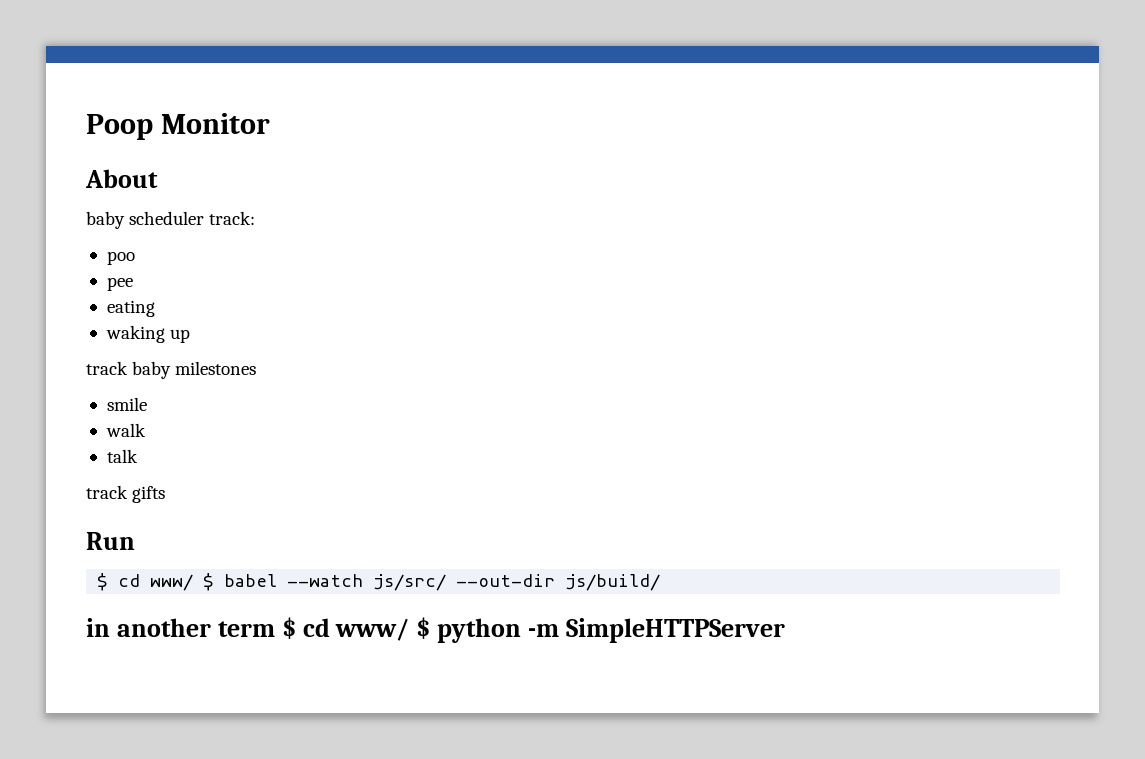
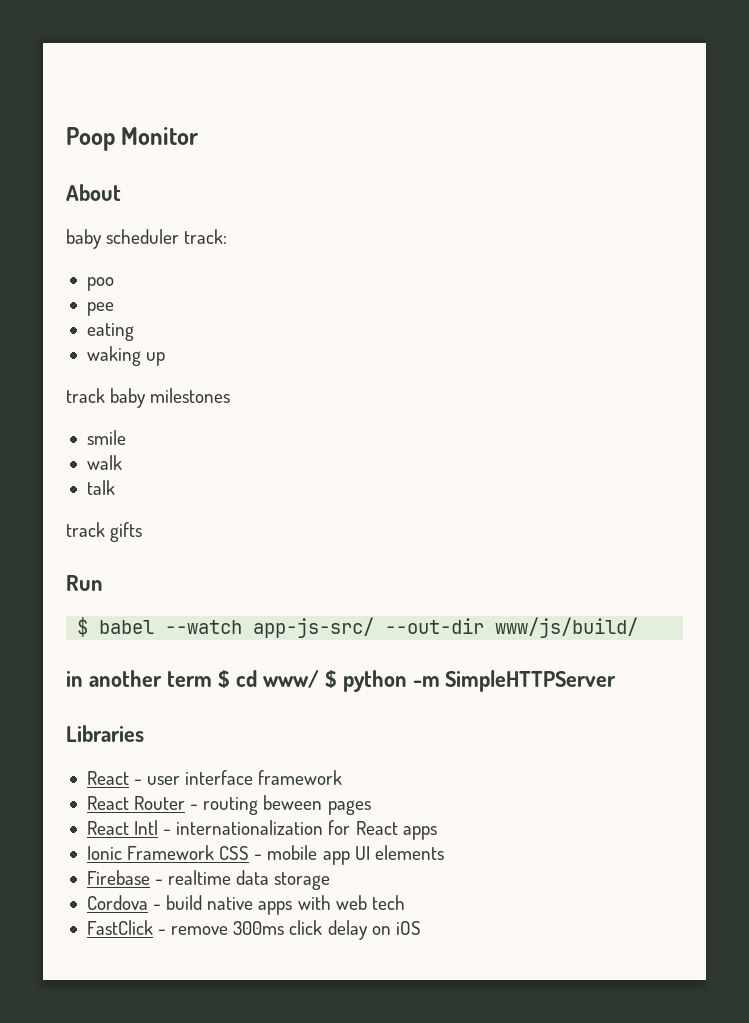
[118,573,661,591] cd www/ $ babel --watch js/src/ --out-dir js/build/ -> [99,617,639,638] babel --watch app-js-src/ --out-dir www/js/build/
(785, 630) none -> [66,725,144,742] [86,770,343,785] [86,795,371,815] [86,820,437,840] [86,845,444,865] [86,870,331,890] [86,895,405,915] [86,920,421,940] // Libraries // React - user interface framework // React Router - routing beween pages // React Intl - internationalization for React apps // Ionic Framework CSS - mobile app UI elements // Firebase - realtime data storage // Cordova - build native apps with web tech // FastClick - remove 300ms click delay on iOS

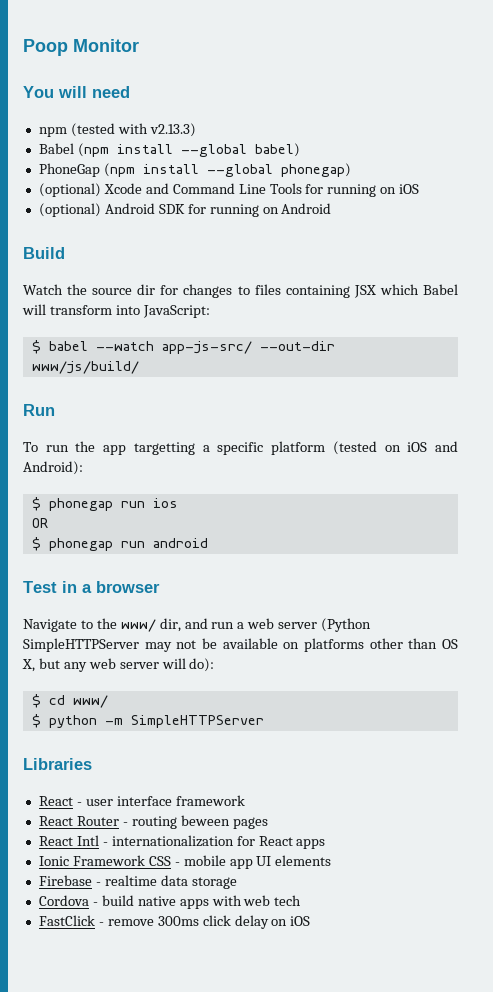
[66,184,121,201] [66,229,228,249] [86,277,114,291] [86,302,114,316] [86,323,134,341] [86,346,166,366] [66,388,231,408] [86,430,126,445] [86,455,122,470] [86,480,115,495] [66,522,143,542] [66,575,103,591] About // baby scheduler track: // poo // pee // eating // waking up // track baby milestones // smile // walk // talk // track gifts // Run -> [23,86,130,98] [38,123,196,137] [38,143,300,157] [38,163,351,177] [38,183,420,197] [38,203,332,217] [23,247,65,259] [23,284,458,298] [22,304,210,318] You will need // npm (tested with v2.13.3) // Babel (npm install --global babel) // PhoneGap (npm install --global phonegap) // (optional) Xcode and Command Line Tools for running on iOS // (optional) Android SDK for running on Android // Build // Watch the source dir for changes to files containing JSX which Babel will transform into JavaScript:
[66,670,212,687] in another term -> [23,404,55,416] [23,441,459,455] [23,461,83,475] [31,497,178,511] [31,518,48,528] [31,537,208,551] [23,581,160,593] [23,618,372,632] [23,638,459,652] [22,658,215,672] Run // To run the app targetting a specific platform (tested on iOS and Android): // $ phonegap run ios // OR // $ phonegap run android // Test in a browser // Navigate to the www/ dir, and run a web server (Python SimpleHTTPServer may not be available on platforms other than OS X, but any web server will do): //
(319, 679) none -> (108, 701) //

